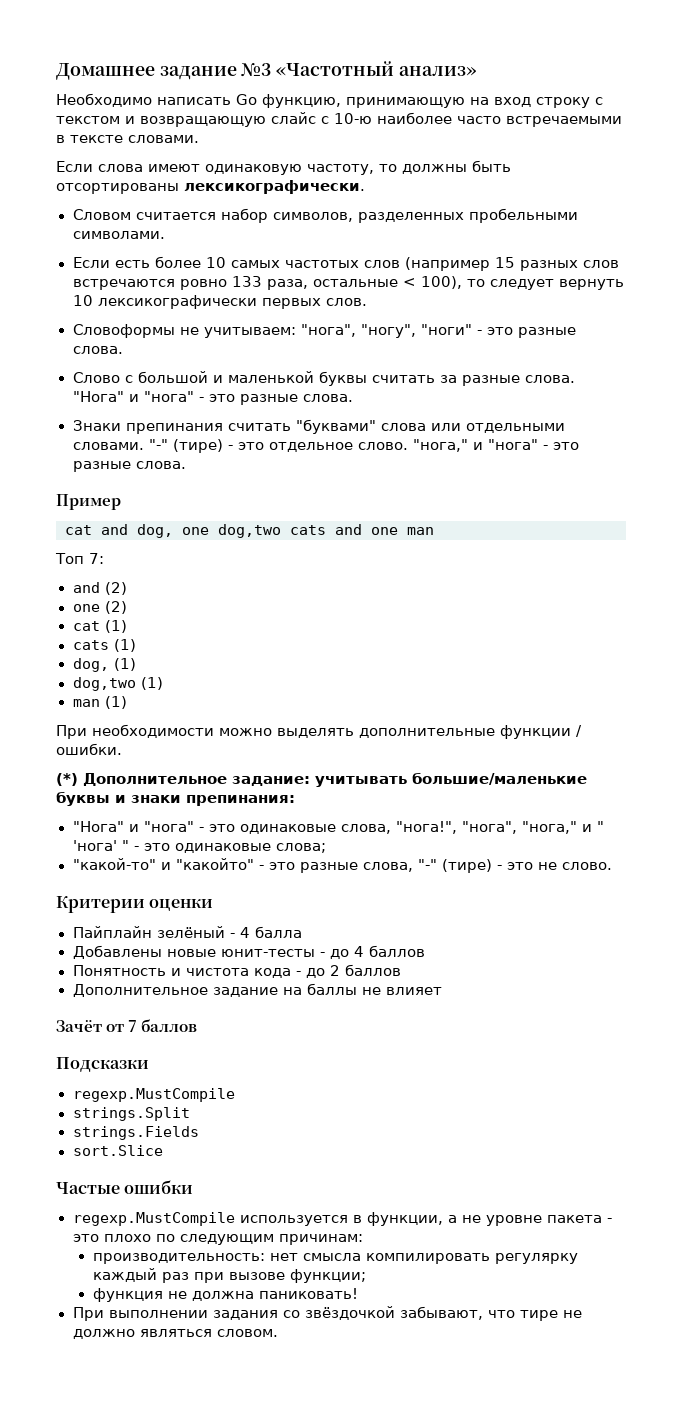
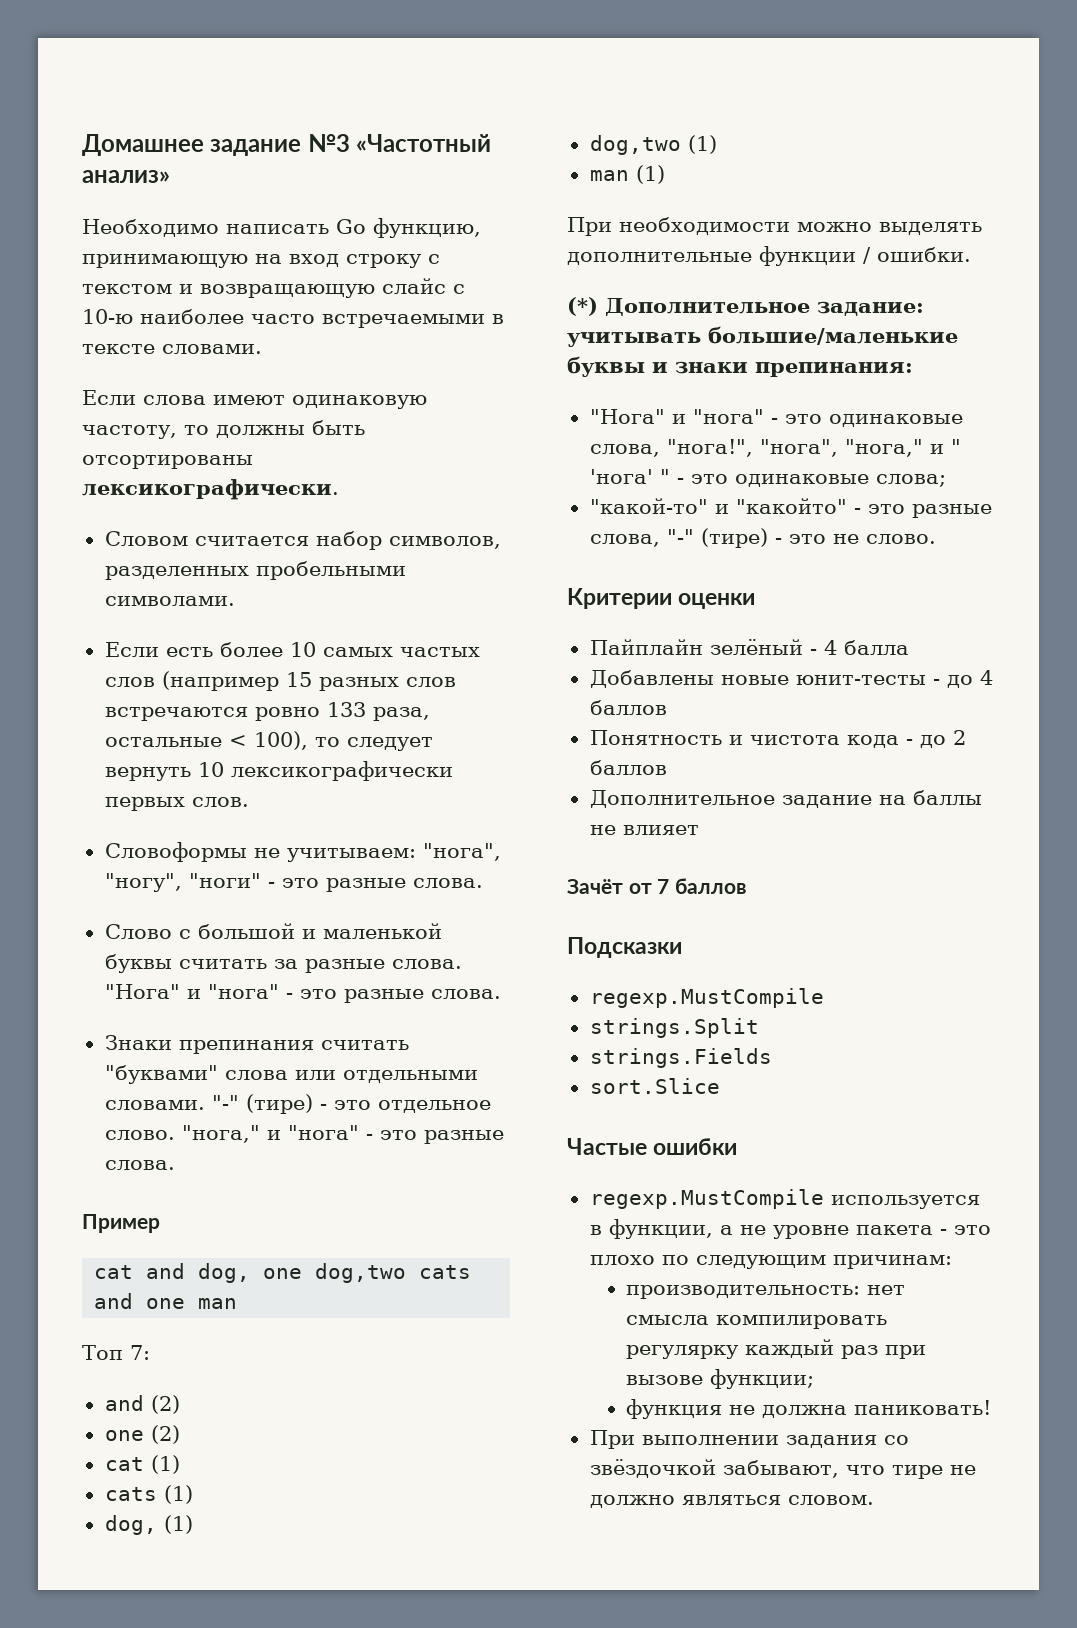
[284,260,359,268] частотых -> [399,647,480,657] частых

